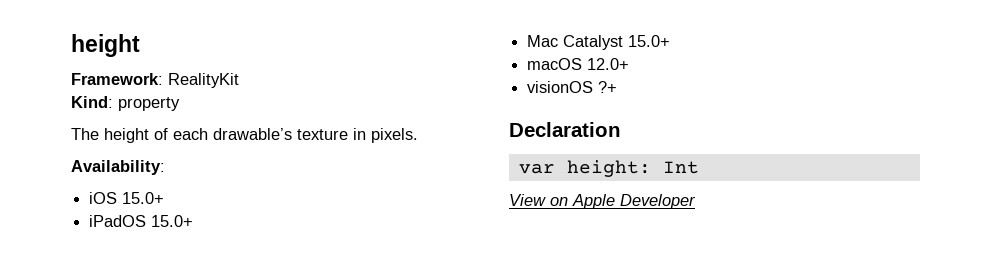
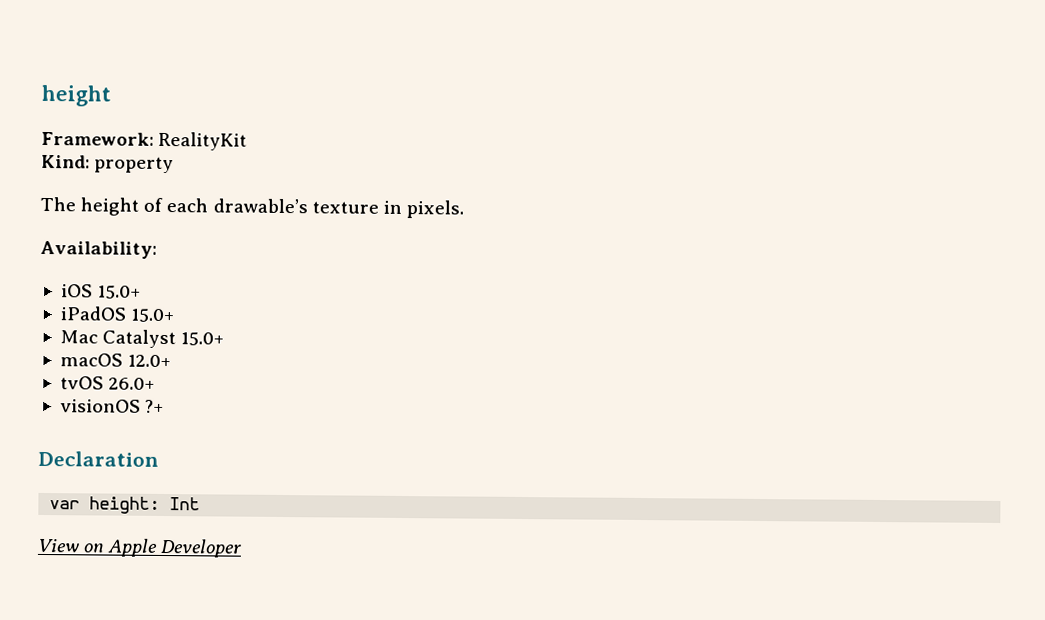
(630, 64) none -> [59,376,156,390] // tvOS 26.0+

